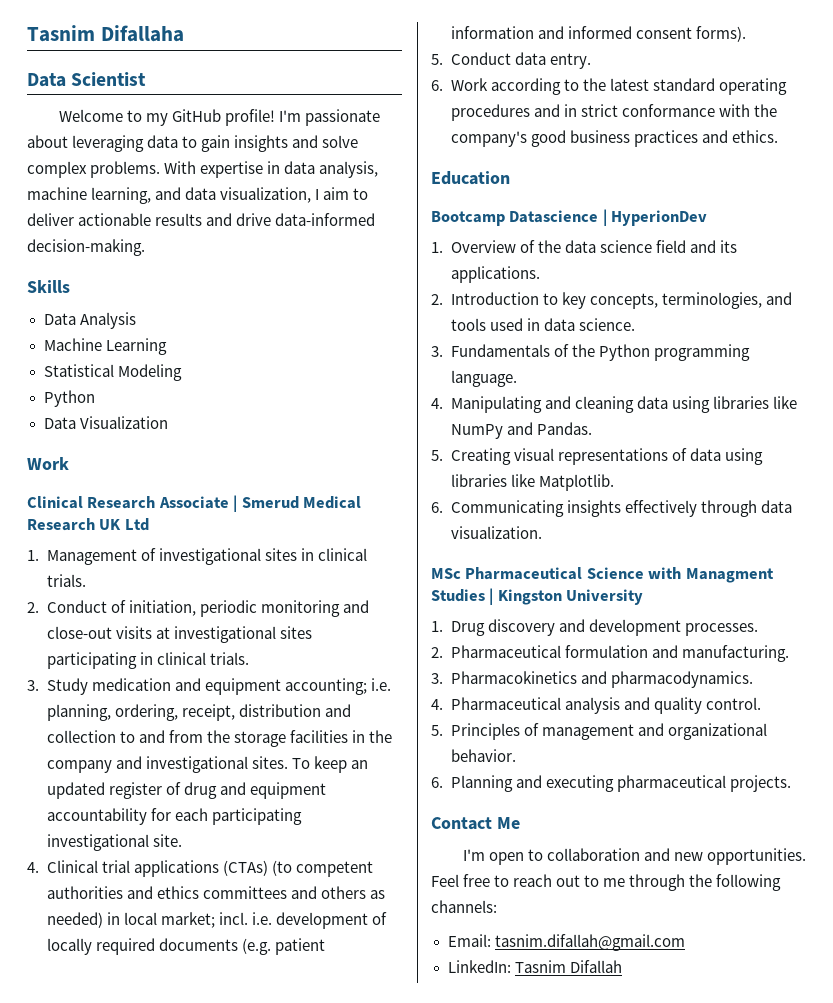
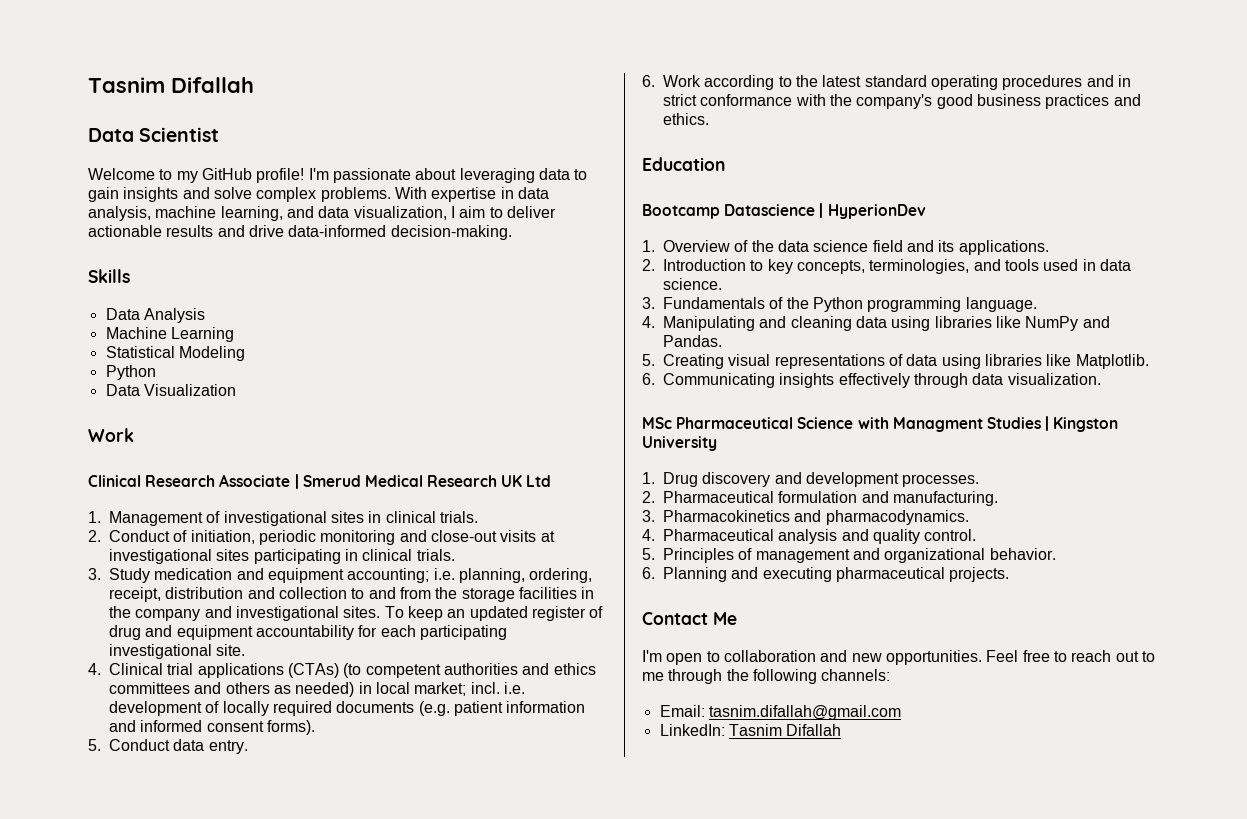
[27,25,184,42] Tasnim Difallaha -> [88,77,254,93] Tasnim Difallah

